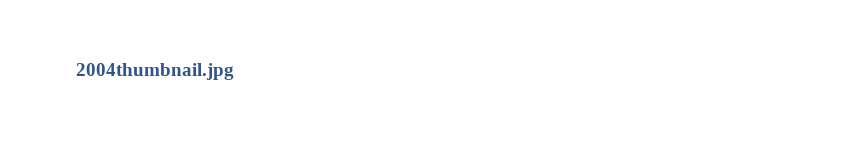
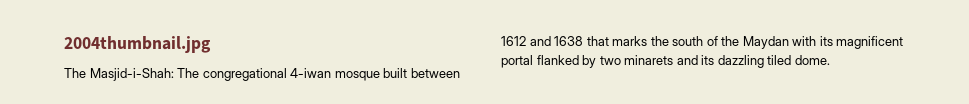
(234, 71) none -> [64,68,460,81] [501,36,904,49] [501,55,830,68] // The Masjid-i-Shah: The congregational 4-iwan mosque built between 1612 and 1638 that marks the south of the Maydan with its magnificent portal flanked by two minarets and its dazzling tiled dome.

